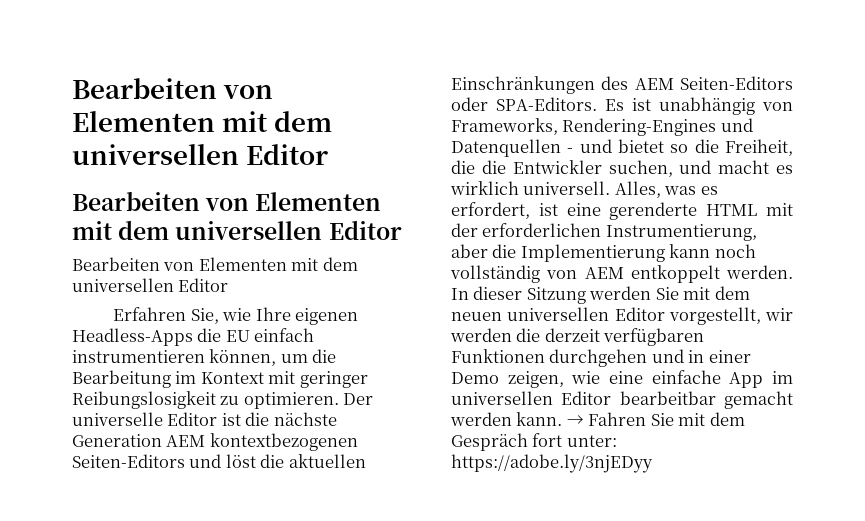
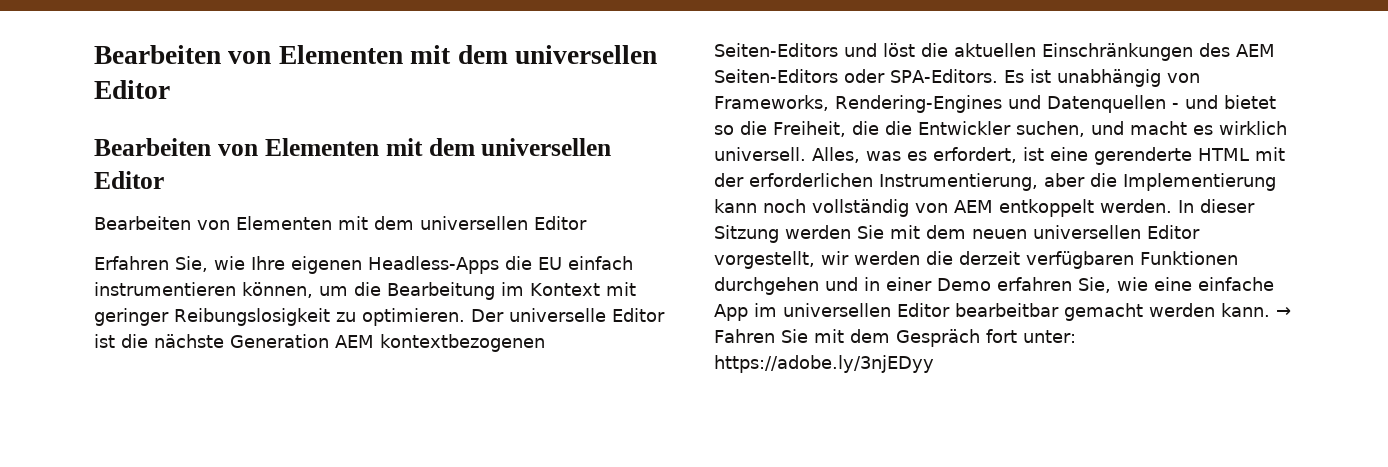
[507,371,564,388] zeigen, -> [997,277,1111,293] erfahren Sie,

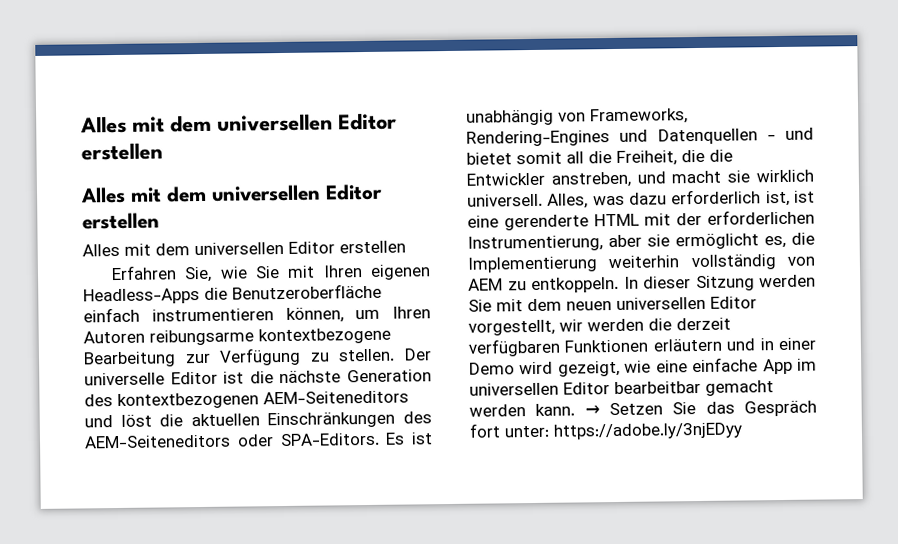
[94,45,658,64] [94,80,170,99] [94,138,612,156] [94,171,164,189] [94,216,587,230] Bearbeiten von Elementen mit dem universellen Editor // Bearbeiten von Elementen mit dem universellen Editor // Bearbeiten von Elementen mit dem universellen Editor -> [80,112,397,134] [81,142,163,161] [80,183,383,204] [82,212,160,230] [82,240,406,257] Alles mit dem universellen Editor erstellen // Alles mit dem universellen Editor erstellen // Alles mit dem universellen Editor erstellen
[251,256,285,270] Ihre -> [254,265,363,279] Sie mit Ihren
[538,257,562,270] EU -> [232,283,382,300] Benutzeroberfläche
[354,282,636,300] [94,308,465,326] die Bearbeitung im Kontext mit geringer Reibungslosigkeit zu optimieren. -> [392,306,431,319] [83,327,391,346] [83,347,396,368] Ihren Autoren reibungsarme kontextbezogene Bearbeitung zur Verfügung zu stellen.
[335,334,545,352] [714,43,838,57] AEM kontextbezogenen Seiten-Editors -> [84,390,409,410] des kontextbezogenen AEM-Seiteneditors
[1236,44,1275,57] [714,69,838,83] AEM Seiten-Editors -> [84,434,231,449] AEM-Seiteneditors
[714,125,734,135] so -> [516,151,584,165] somit all
[1015,121,1085,137] suchen, -> [550,171,631,188] anstreben,
[1192,125,1213,135] es -> [727,170,751,183] sie
[907,147,1017,163] es erfordert, -> [629,189,790,207] dazu erforderlich ist,
[1090,173,1276,191] [714,199,806,213] die Implementierung kann noch -> [647,232,815,250] [467,255,680,273] sie ermöglicht es, die Implementierung weiterhin
[999,199,1172,217] entkoppelt werden. -> [507,276,619,294] zu entkoppeln.
[714,277,819,295] durchgehen -> [652,338,722,352] erläutern
[997,277,1111,293] erfahren Sie, -> [519,360,620,377] wird gezeigt,
[714,329,890,343] Fahren Sie mit dem -> [609,401,735,416] Setzen Sie das

